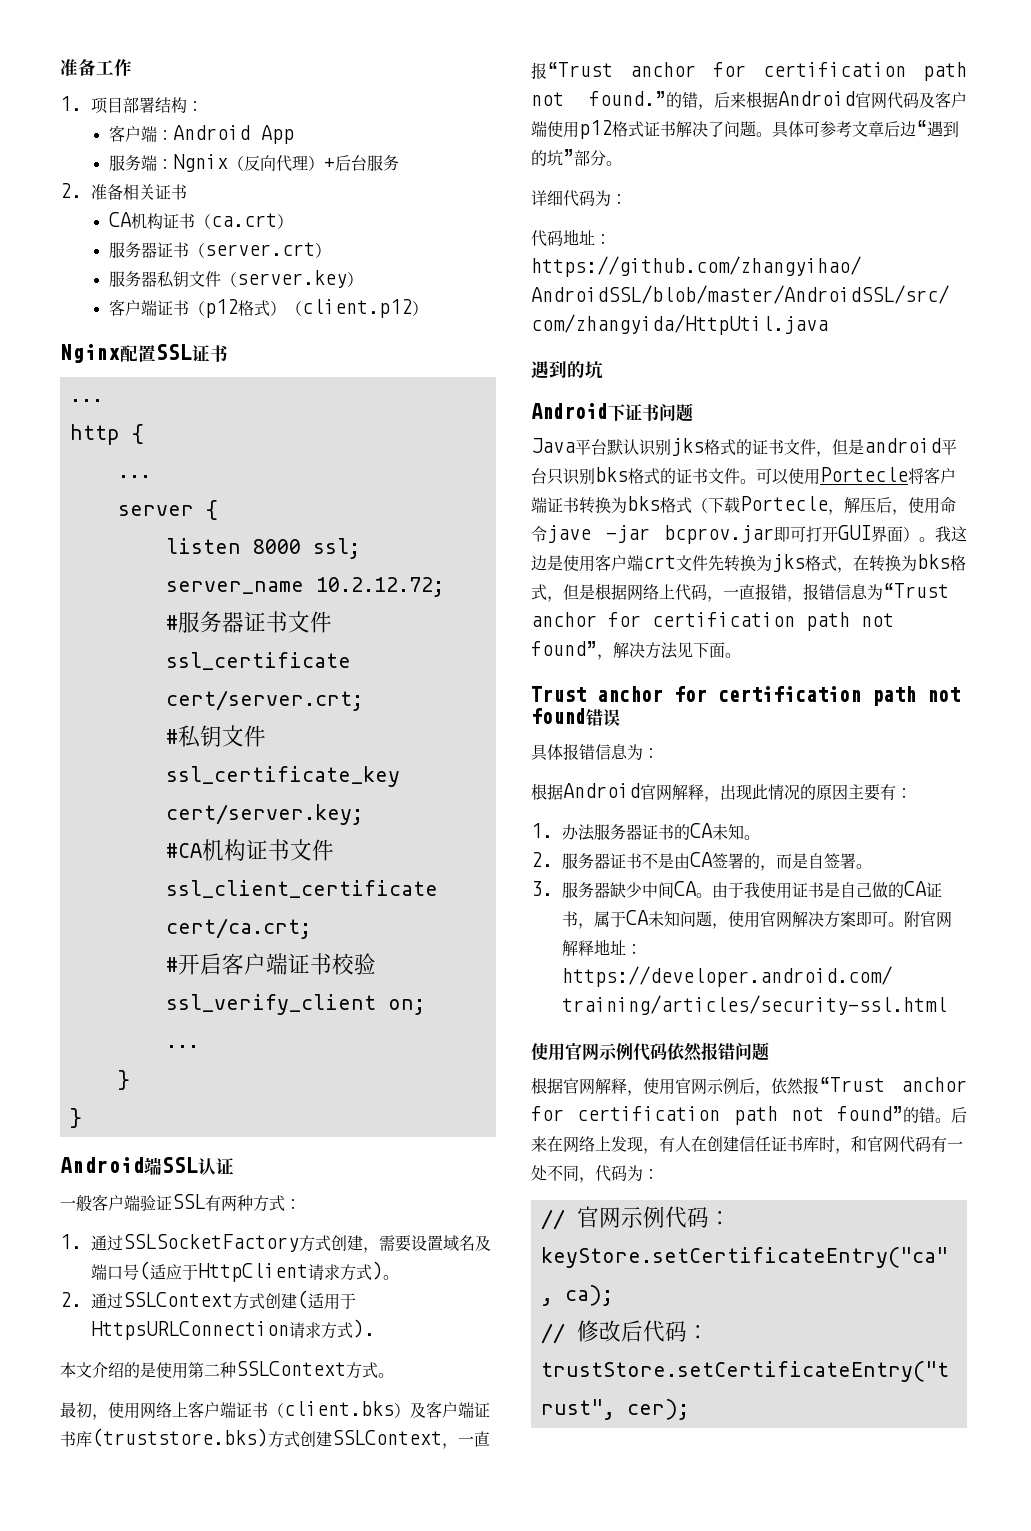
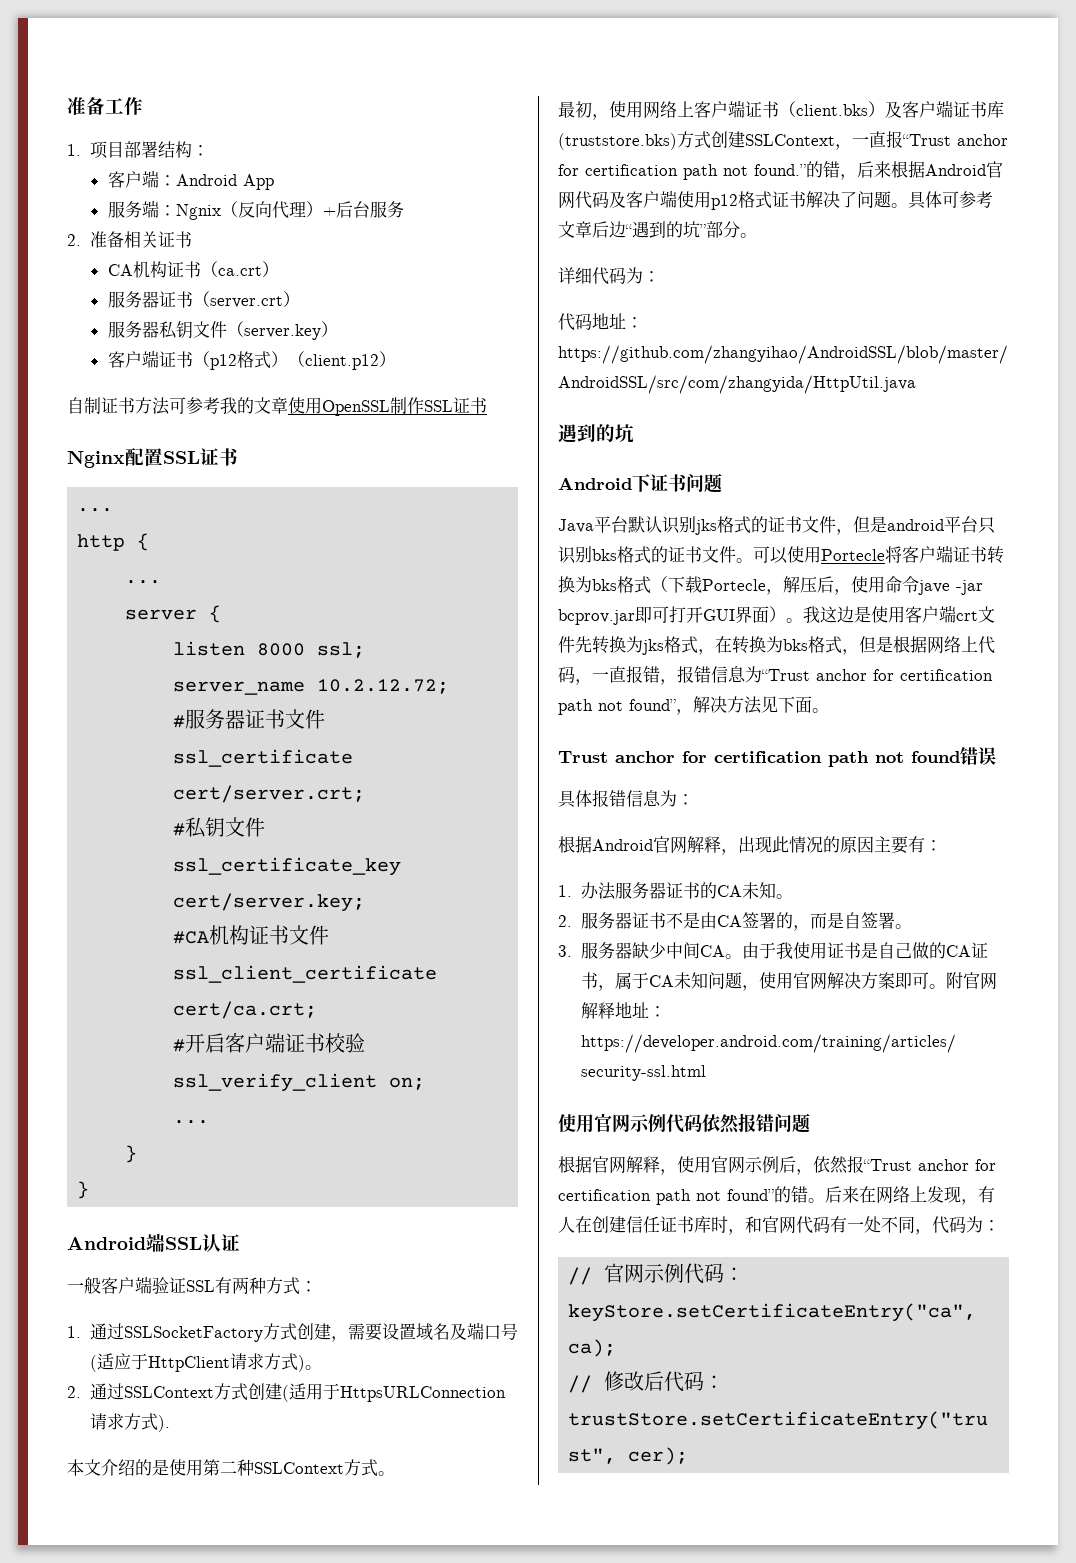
(428, 308) none -> [67,397,487,416] // 自制证书方法可参考我的文章使用OpenSSL制作SSL证书

